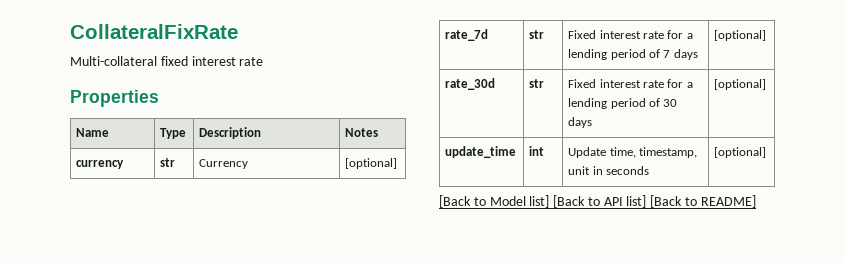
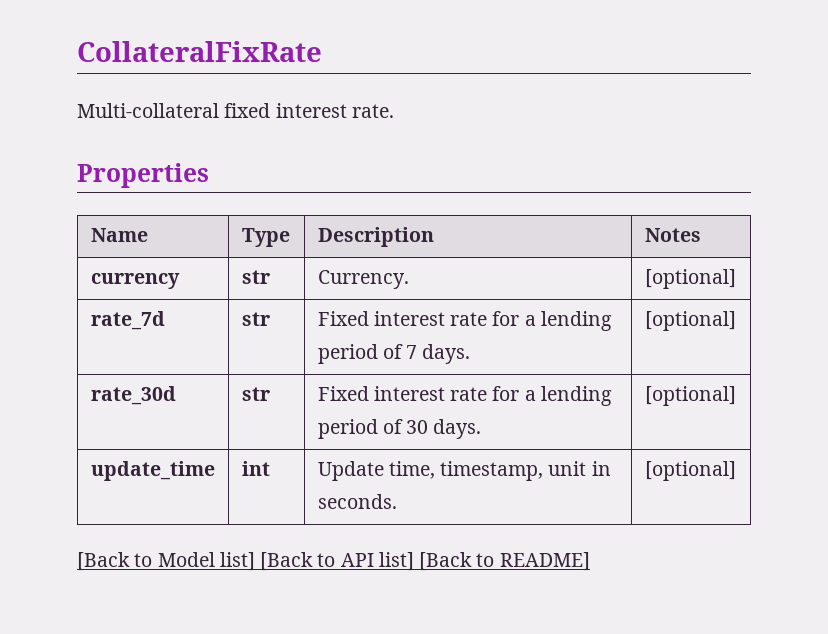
[239,57,264,66] rate -> [351,104,394,118] rate.
[199,159,249,169] Currency -> [317,270,409,289] Currency.
[673,49,698,60] days -> [422,344,471,364] days.
[568,117,593,128] days -> [433,419,482,439] days.
[605,166,649,175] seconds -> [317,494,397,509] seconds.

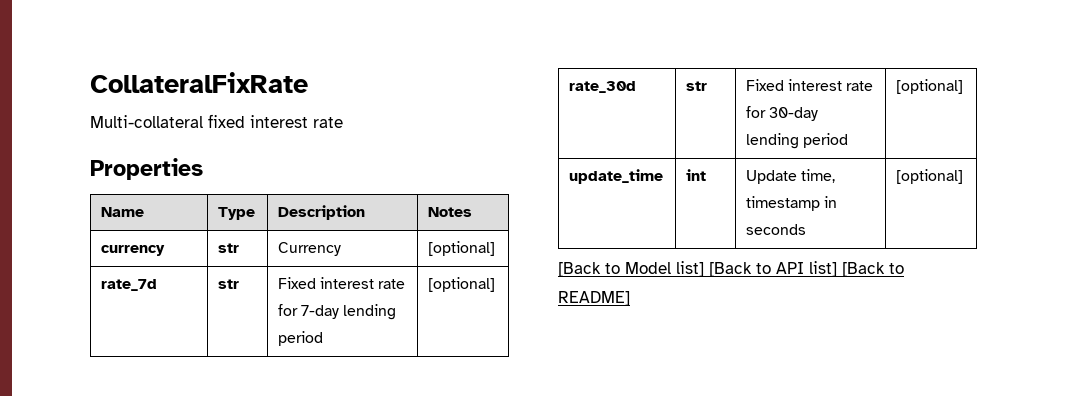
[351,104,394,118] rate. -> [313,117,343,128] rate
[317,270,409,289] Currency. -> [278,242,342,256] Currency
[524,311,612,331] [317,344,471,364] a lending period of 7 days. -> [301,304,397,320] [278,331,324,346] 7-day lending period
[524,386,612,406] [317,419,482,439] a lending period of 30 days. -> [769,107,819,121] [746,133,849,149] 30-day lending period
[440,461,611,481] [317,494,397,509] timestamp, unit in seconds. -> [746,196,838,211] [746,224,807,235] timestamp in seconds

